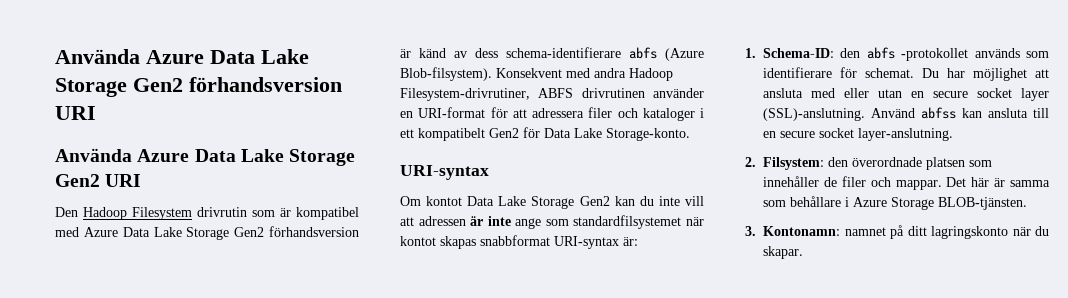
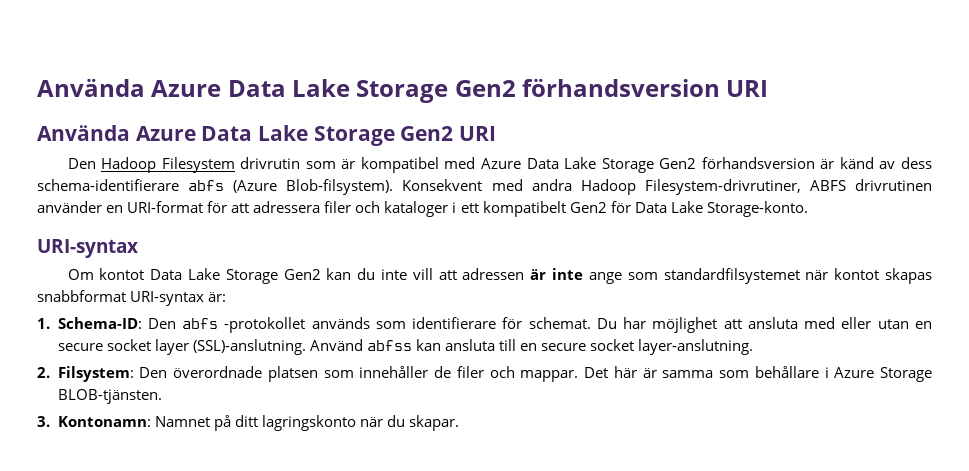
[840,48,861,58] den -> [147,318,176,329] Den
[828,157,848,167] den -> [139,367,168,378] Den
[844,227,886,236] namnet -> [154,416,210,427] Namnet

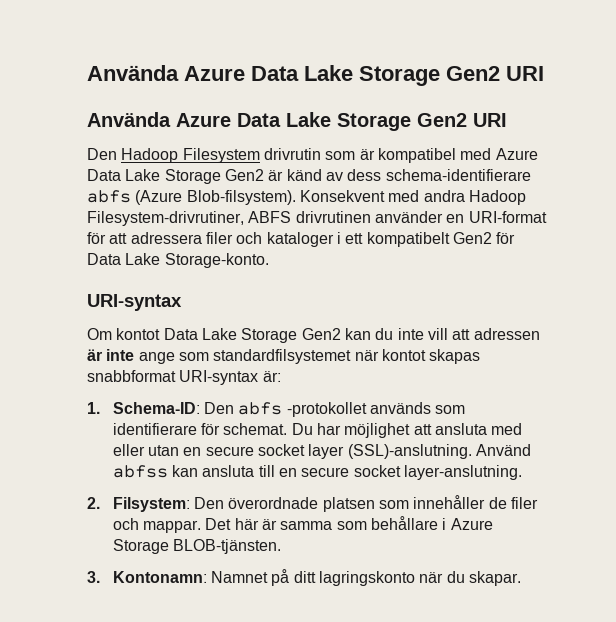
[37,78,721,103] Använda Azure Data Lake Storage Gen2 förhandsversion -> [87,65,500,86] Använda Azure Data Lake Storage Gen2
[701,157,815,169] förhandsversion -> (264, 175) none

